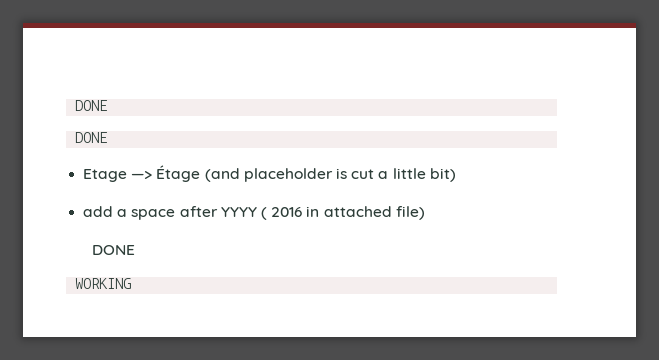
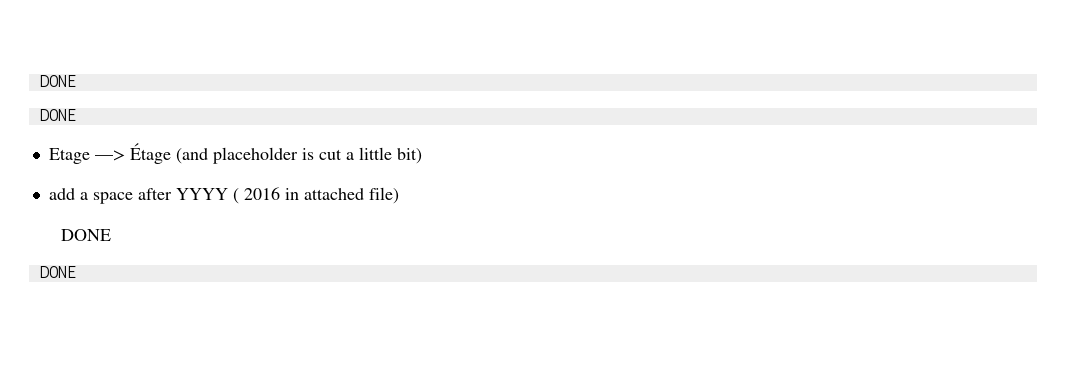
[75,278,132,289] WORKING -> [39,266,76,278] DONE

